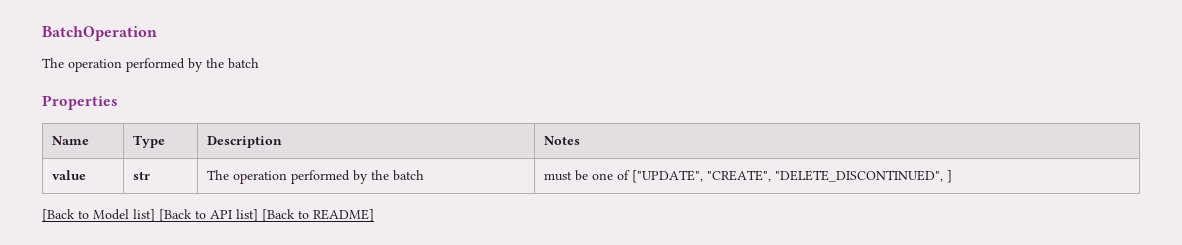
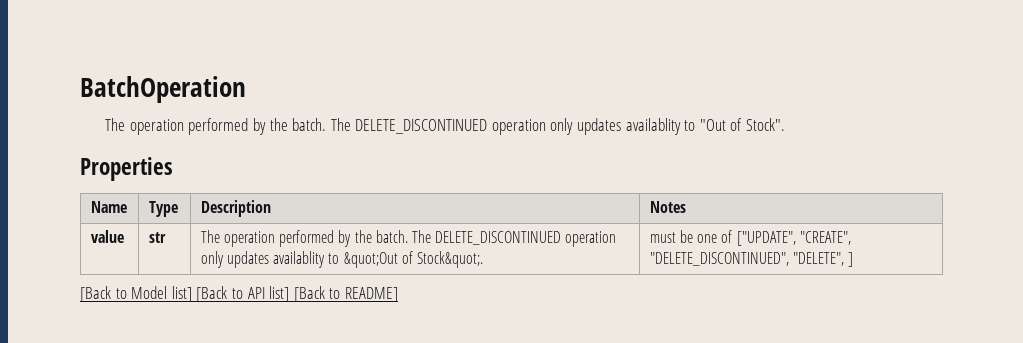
[228,58,259,69] batch -> [292,118,785,135] batch. The DELETE_DISCONTINUED operation only updates availablity to "Out of Stock".
[393,170,425,181] batch -> [375,230,617,247] [200,251,484,268] batch. The DELETE_DISCONTINUED operation only updates availablity to &quot;Out of Stock&quot;.
(944, 176) none -> [793,252,845,266] "DELETE",

